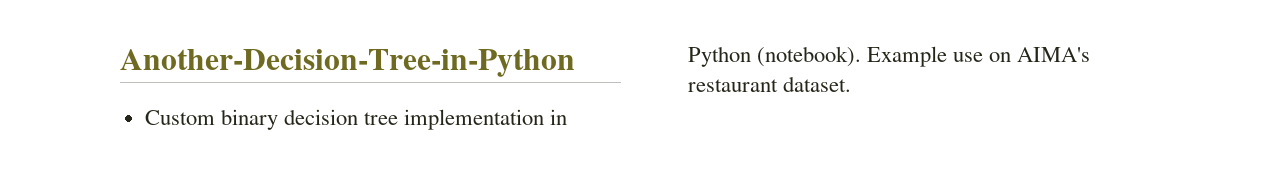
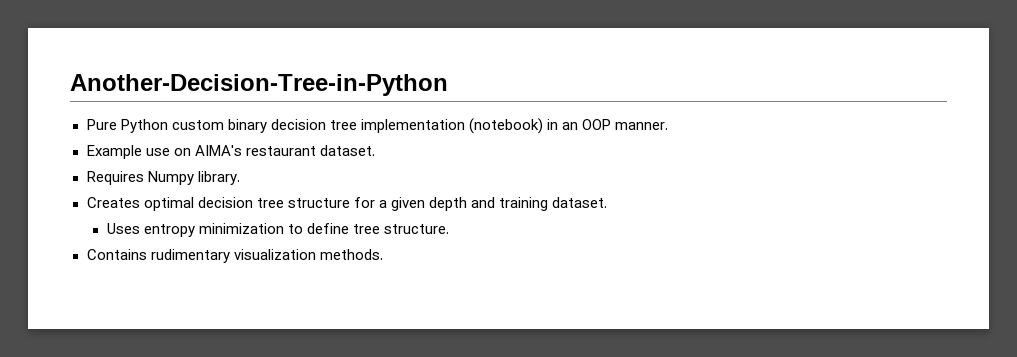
[144,110,215,125] Custom -> [86,119,224,133] Pure Python custom
[550,109,568,125] [687,46,861,67] in Python (notebook). -> [468,118,669,134] (notebook) in an OOP manner. //
(851, 84) none -> [86,171,240,185] [86,197,608,211] [106,223,450,237] [86,249,383,263] // Requires Numpy library. // Creates optimal decision tree structure for a given depth and training dataset. // Uses entropy minimization to define tree structure. // Contains rudimentary visualization methods.

